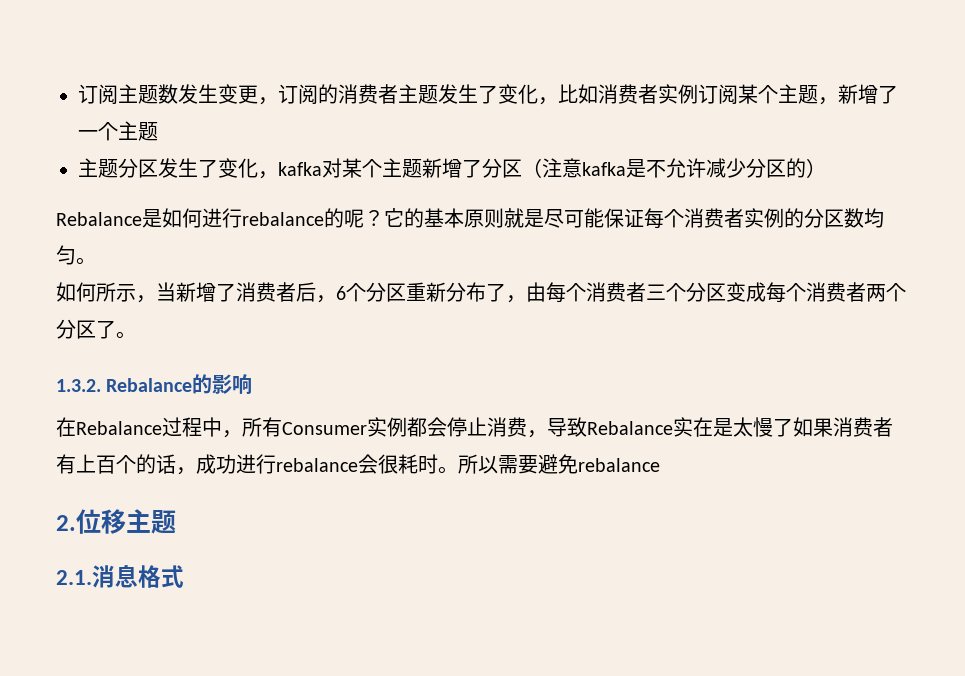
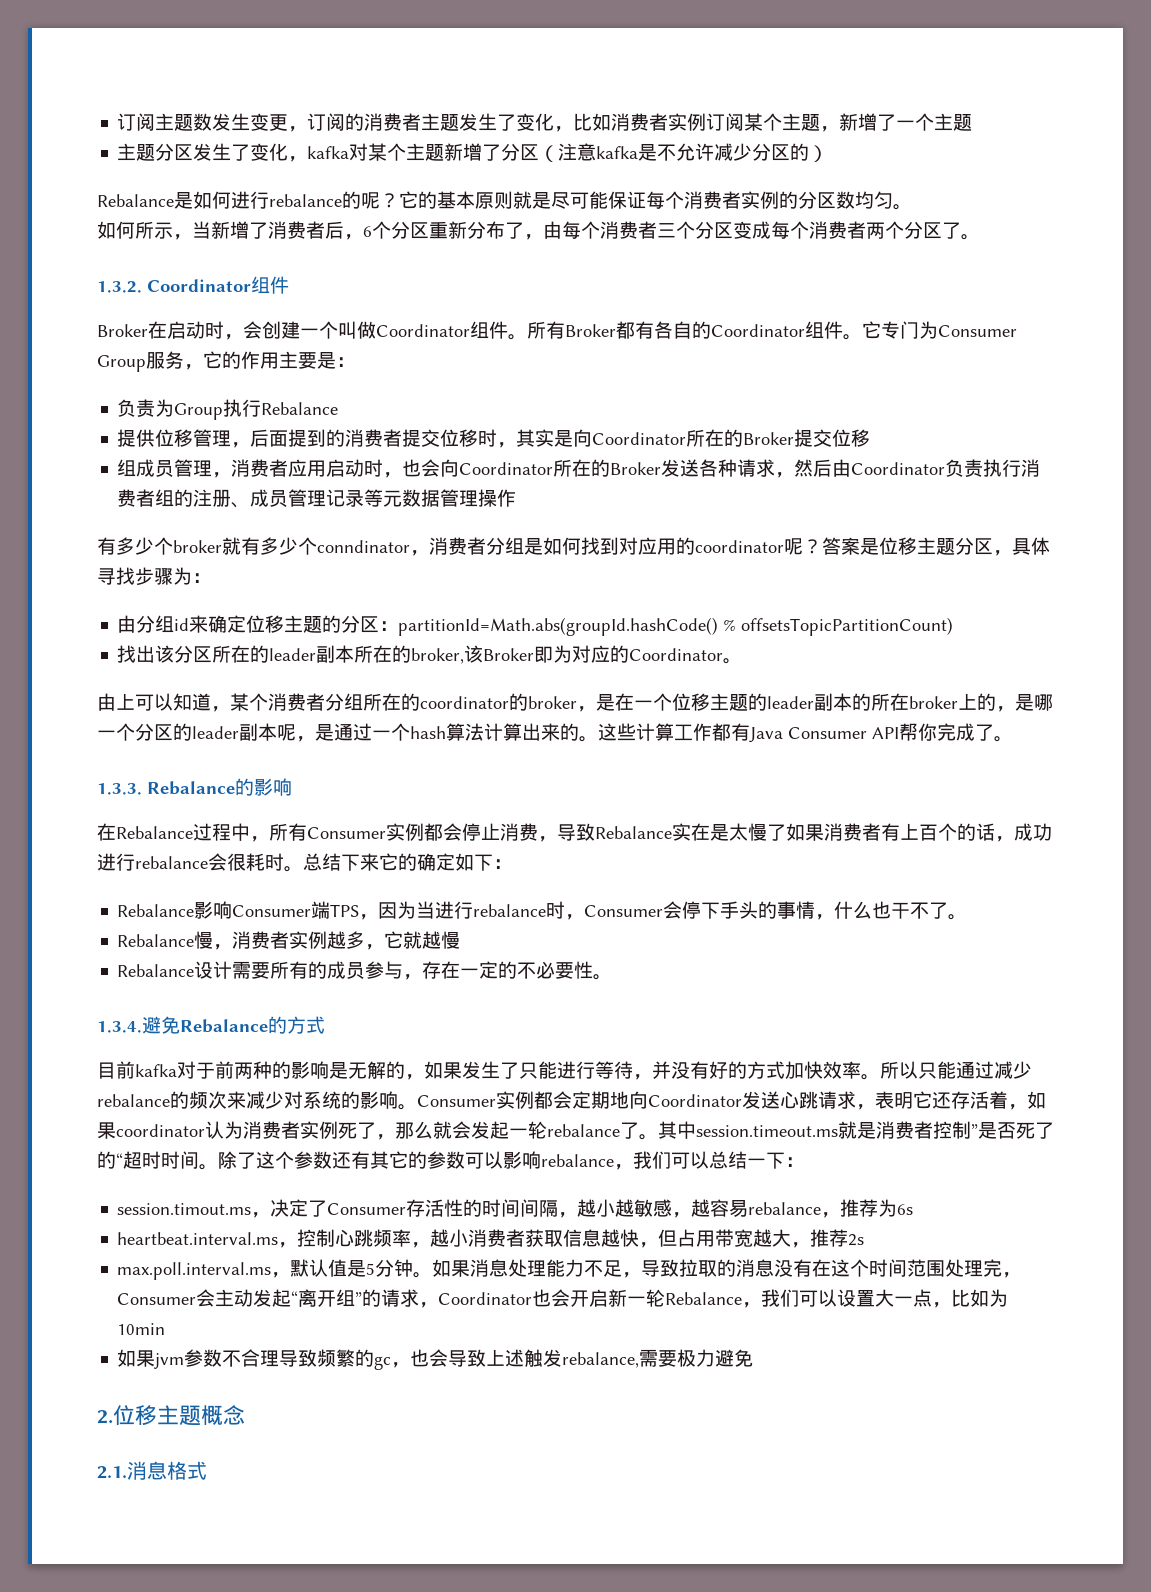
(101, 385) none -> [147,276,289,294] [97,321,1017,340] [97,351,355,372] [117,399,339,420] [117,429,871,448] [117,459,1041,478] [117,489,517,508] [97,537,1050,556] [97,567,211,586] [117,615,954,636] [117,645,743,664] [97,693,1053,712] [97,723,1013,743] [97,783,142,795] Coordinator组件 // Broker在启动时，会创建一个叫做Coordinator组件。所有Broker都有各自的Coordinator组件。它专门为Consumer Group服务，它的作用主要是： // 负责为Group执行Rebalance // 提供位移管理，后面提到的消费者提交位移时，其实是向Coordinator所在的Broker提交位移 // 组成员管理，消费者应用启动时，也会向Coordinator所在的Broker发送各种请求，然后由Coordinator负责执行消费者组的注册、成员管理记录等元数据管理操作 // 有多少个broker就有多少个conndinator，消费者分组是如何找到对应用的coordinator呢？答案是位移主题分区，具体寻找步骤为： // 由分组id来确定位移主题的分区：partitionId=Math.abs(groupId.hashCode() % offsetsTopicPartitionCount) // 找出该分区所在的leader副本所在的broker,该Broker即为对应的Coordinator。 // 由上可以知道，某个消费者分组所在的coordinator的broker，是在一个位移主题的leader副本的所在broker上的，是哪一个分区的leader副本呢，是通过一个hash算法计算出来的。这些计算工作都有Java Consumer API帮你完成了。 // 1.3.3.
[458,454,660,474] 所以需要避免rebalance -> [303,853,512,871] [117,901,968,920] [117,931,461,950] [117,961,613,980] [97,1016,325,1034] [97,1061,1032,1080] [97,1091,1046,1110] [97,1121,1054,1140] [97,1151,804,1170] [117,1199,914,1218] [117,1229,865,1248] [117,1259,1022,1280] [117,1289,1009,1308] [117,1323,166,1335] [117,1349,754,1370] 总结下来它的确定如下： // Rebalance影响Consumer端TPS，因为当进行rebalance时，Consumer会停下手头的事情，什么也干不了。 // Rebalance慢，消费者实例越多，它就越慢 // Rebalance设计需要所有的成员参与，存在一定的不必要性。 // 1.3.4.避免Rebalance的方式 // 目前kafka对于前两种的影响是无解的，如果发生了只能进行等待，并没有好的方式加快效率。所以只能通过减少rebalance的频次来减少对系统的影响。Consumer实例都会定期地向Coordinator发送心跳请求，表明它还存活着，如果coordinator认为消费者实例死了，那么就会发起一轮rebalance了。其中session.timeout.ms就是消费者控制”是否死了的“超时时间。除了这个参数还有其它的参数可以影响rebalance，我们可以总结一下： // session.timout.ms，决定了Consumer存活性的时间间隔，越小越敏感，越容易rebalance，推荐为6s // heartbeat.interval.ms，控制心跳频率，越小消费者获取信息越快，但占用带宽越大，推荐2s // max.poll.interval.ms，默认值是5分钟。如果消息处理能力不足，导致拉取的消息没有在这个时间范围处理完，Consumer会主动发起“离开组”的请求，Coordinator也会开启新一轮Rebalance，我们可以设置大一点，比如为10min // 如果jvm参数不合理导致频繁的gc，也会导致上述触发rebalance,需要极力避免
(176, 522) none -> [201,1405,245,1425] 概念

